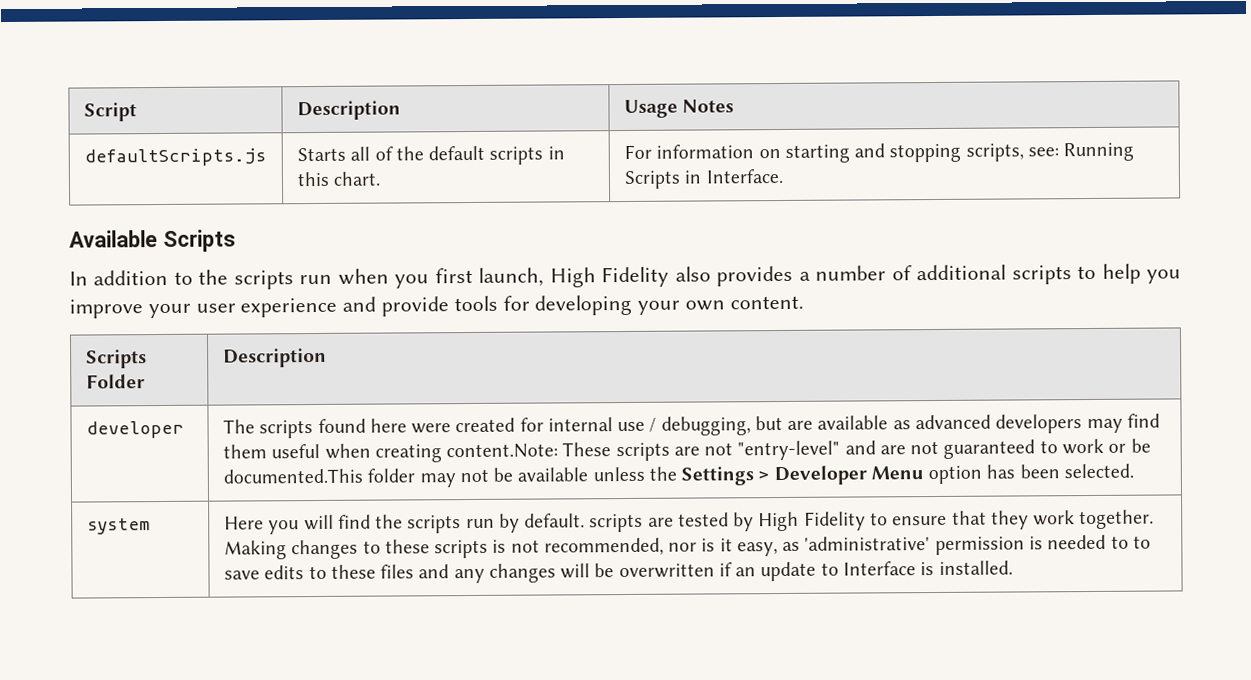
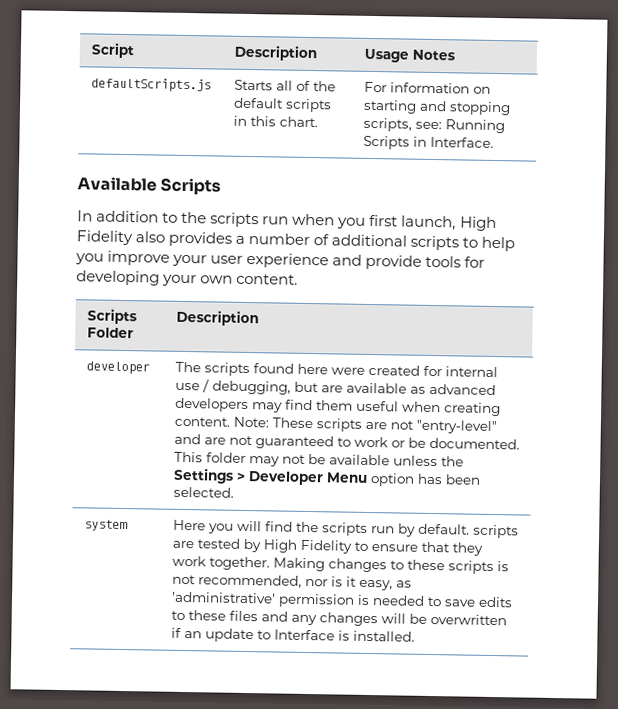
[446,443,559,459] content.Note: -> [173,416,269,428] content. Note:
[222,468,363,484] documented.This -> [428,437,520,450] [173,451,203,463] documented. This
[1132,535,1151,549] to -> (442, 601) none

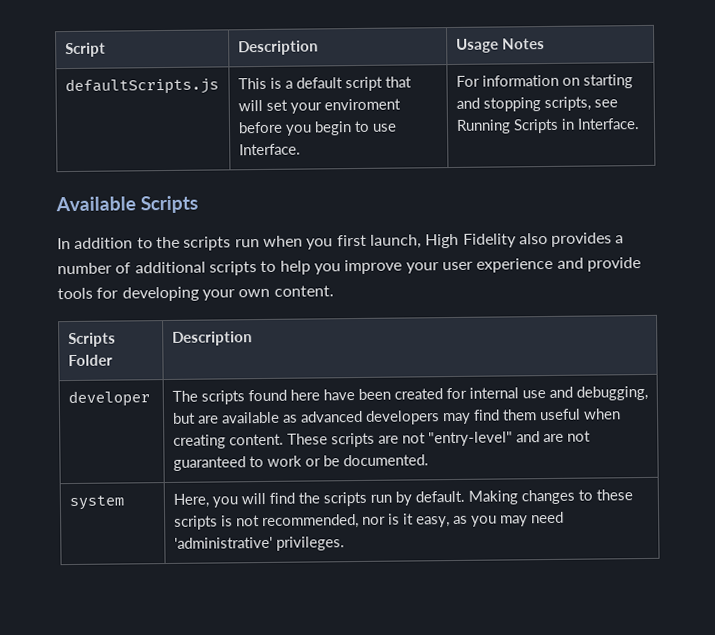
[233,79,336,92] [232,97,332,113] [232,115,318,128] Starts all of the default scripts in this chart. -> [237,76,412,92] [237,98,401,114] [237,120,397,136] [238,143,301,156] This is a default script that will set your enviroment before you begin to use Interface.
[414,121,442,130] see: -> [593,99,618,108] see
[330,367,365,375] were -> [322,388,391,401] have been
[201,379,209,393] / -> [548,386,573,399] and
[232,416,269,428] Note: -> (284, 439) none
[173,451,464,467] [172,467,481,487] [172,486,234,498] This folder may not be available unless the Settings > Developer Menu option has been selected. -> (429, 460) none
[172,519,206,531] Here -> [172,493,209,508] Here,
[472,524,519,539] [171,538,483,556] [171,555,270,571] scripts are tested by High Fidelity to ensure that they work together. -> (465, 496) none
[170,591,513,608] [170,610,507,627] [170,627,415,643] 'administrative' permission is needed to save edits to these files and any changes will be overwritten if an update to Interface is installed. -> [470,511,564,527] [173,536,345,551] you may need 'administrative' privileges.

